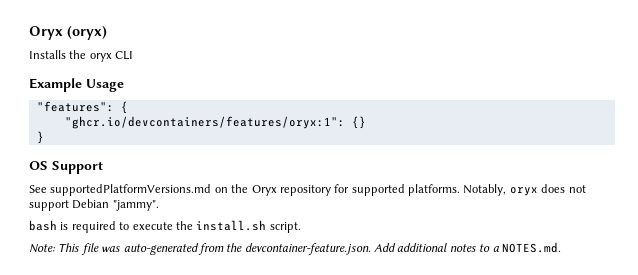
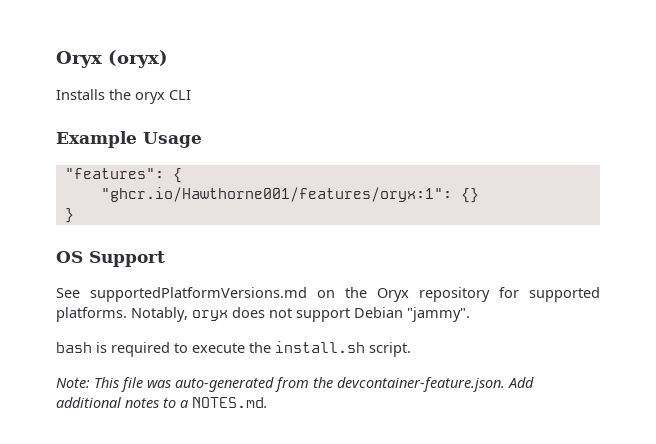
[64,116,345,129] "ghcr.io/devcontainers/features/oryx:1": -> [100,187,452,202] "ghcr.io/Hawthorne001/features/oryx:1":

